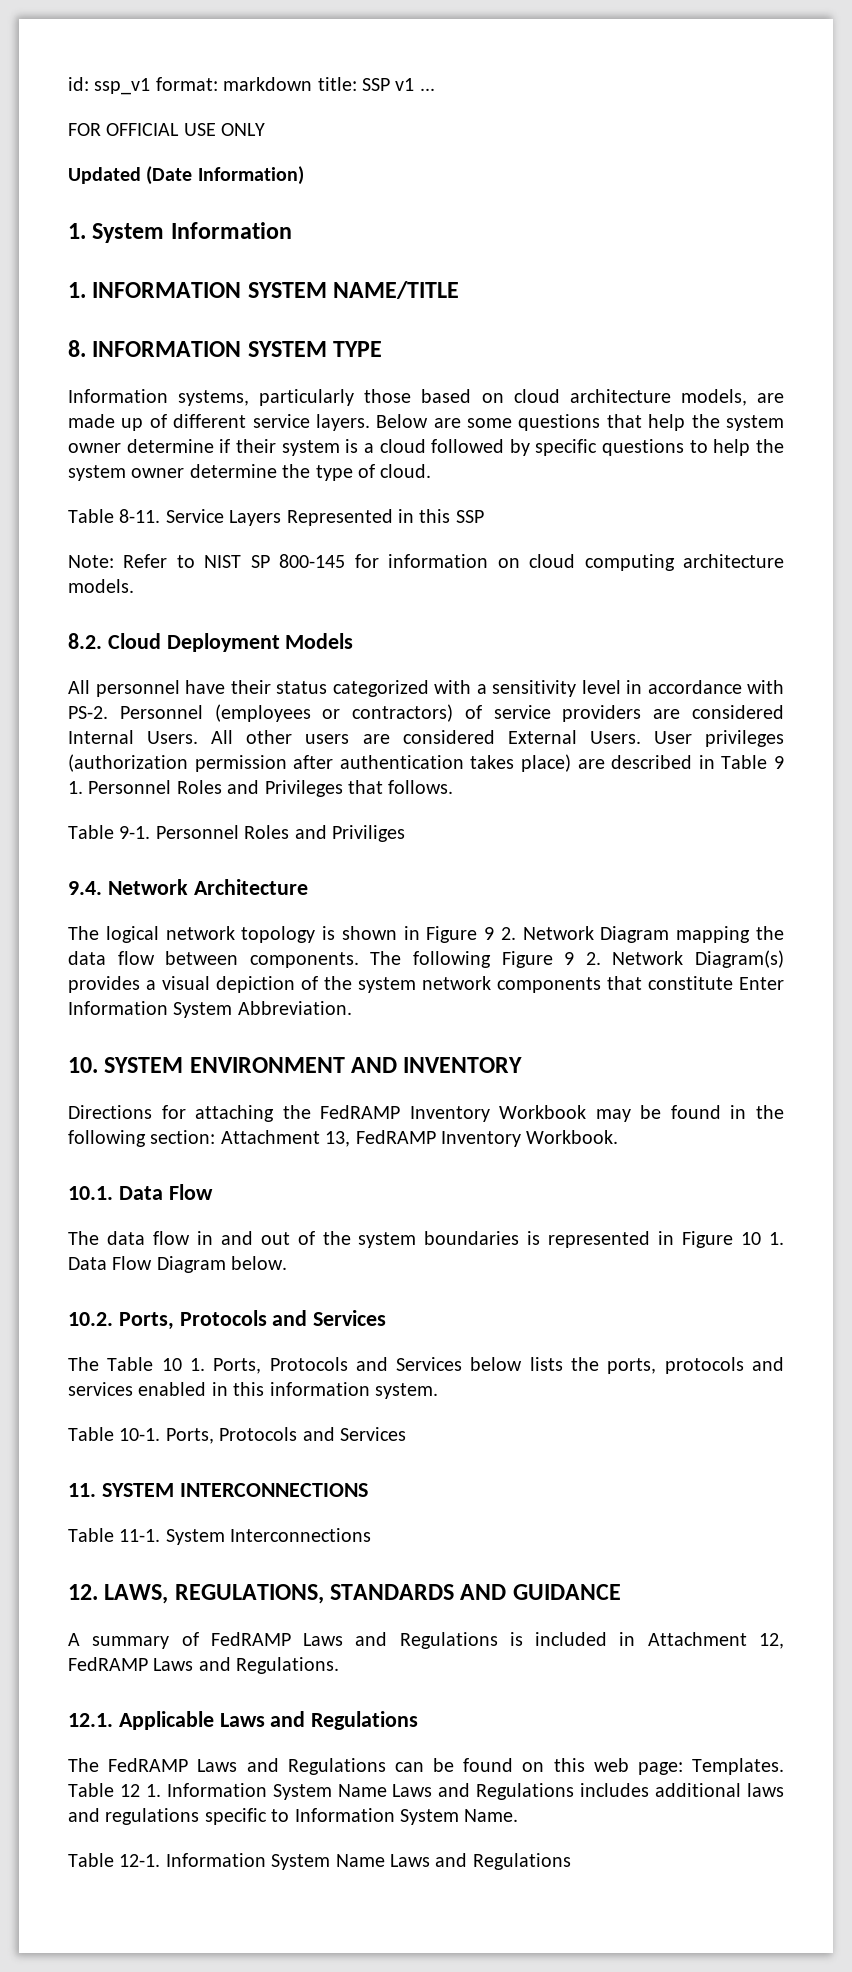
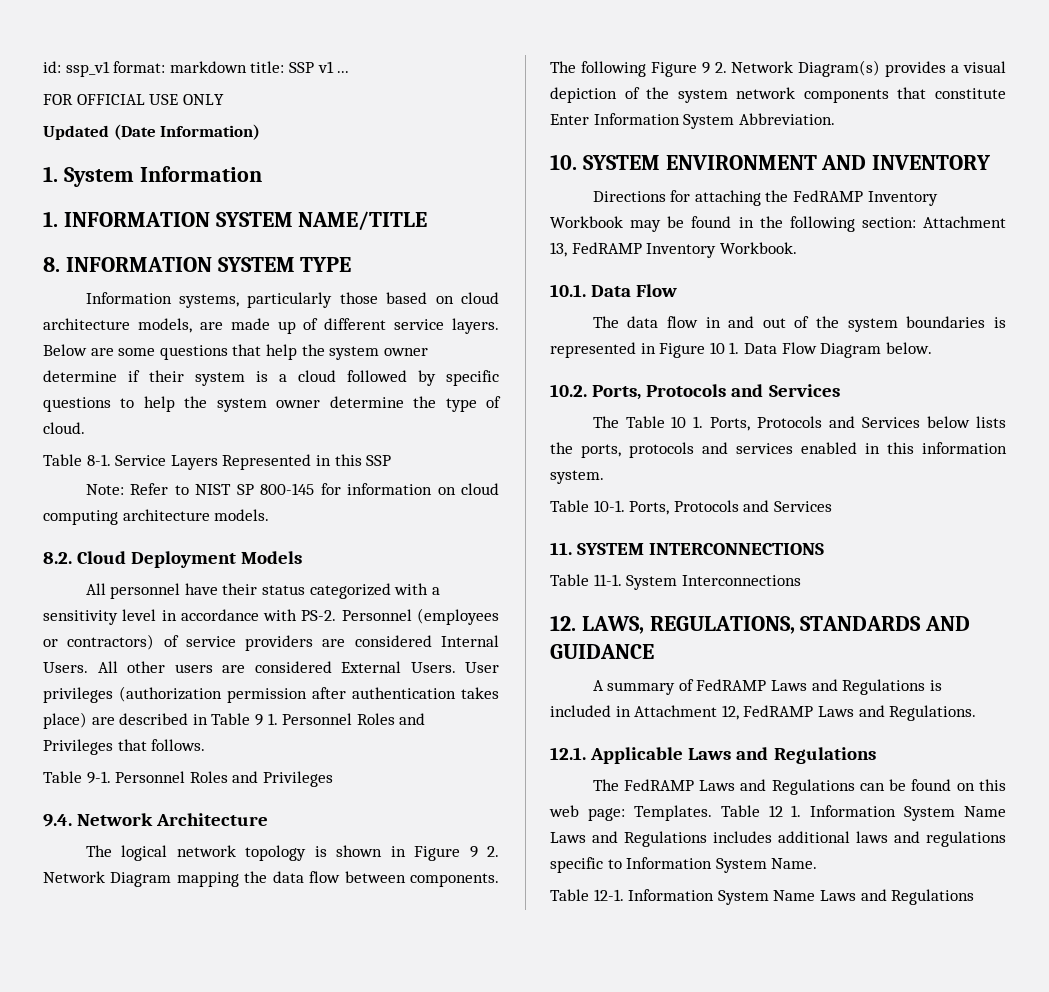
[119,509,161,523] 8-11. -> [86,454,111,466] 8-1.
[332,825,405,842] Priviliges -> [262,771,333,787] Privileges

